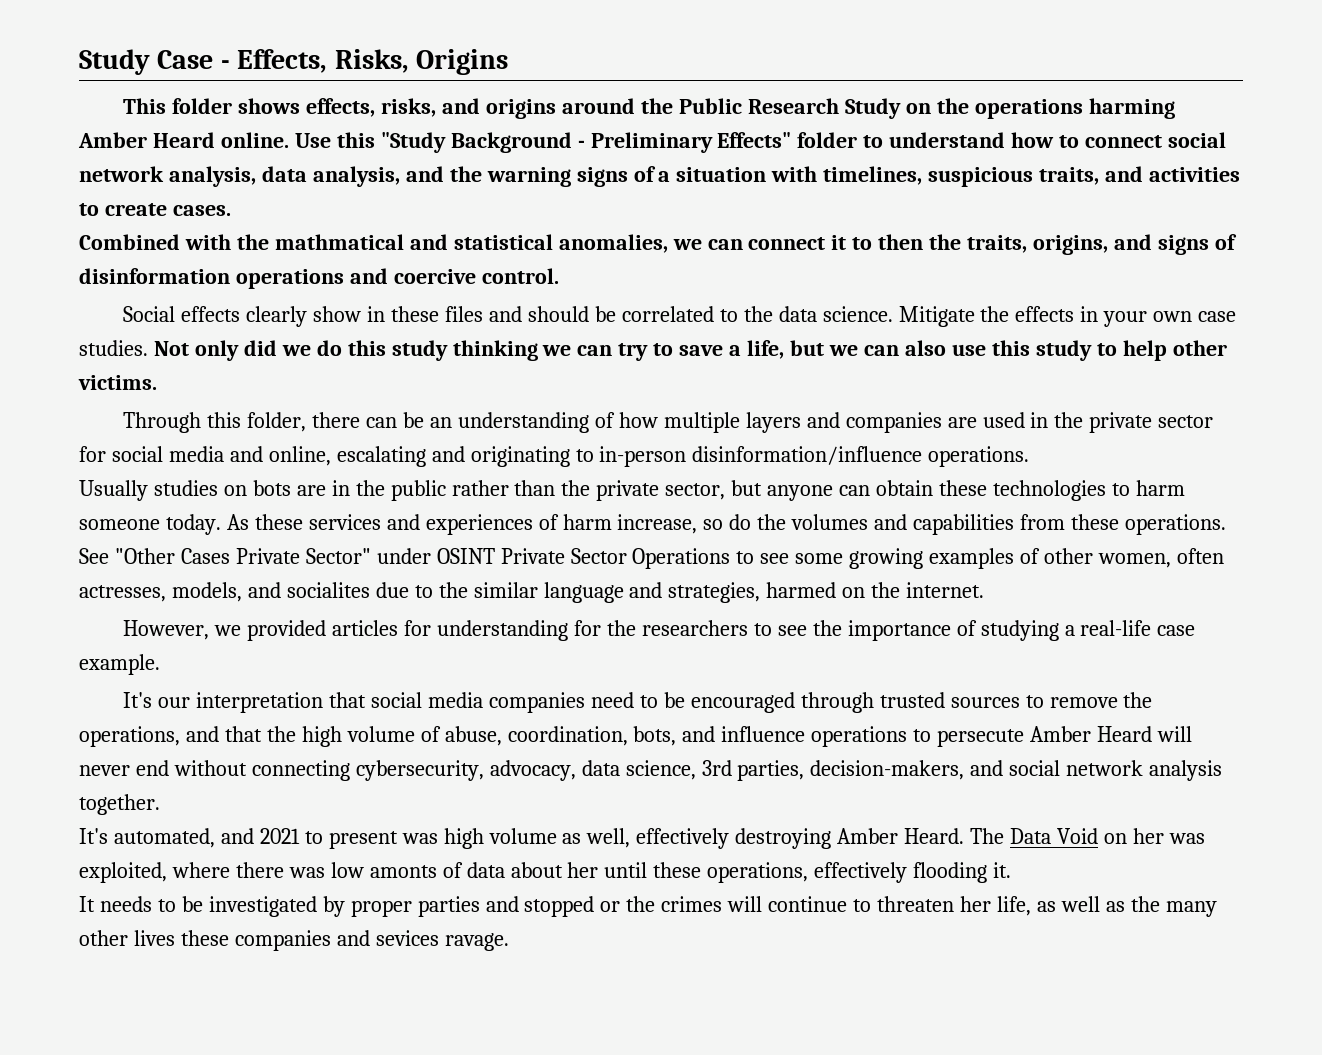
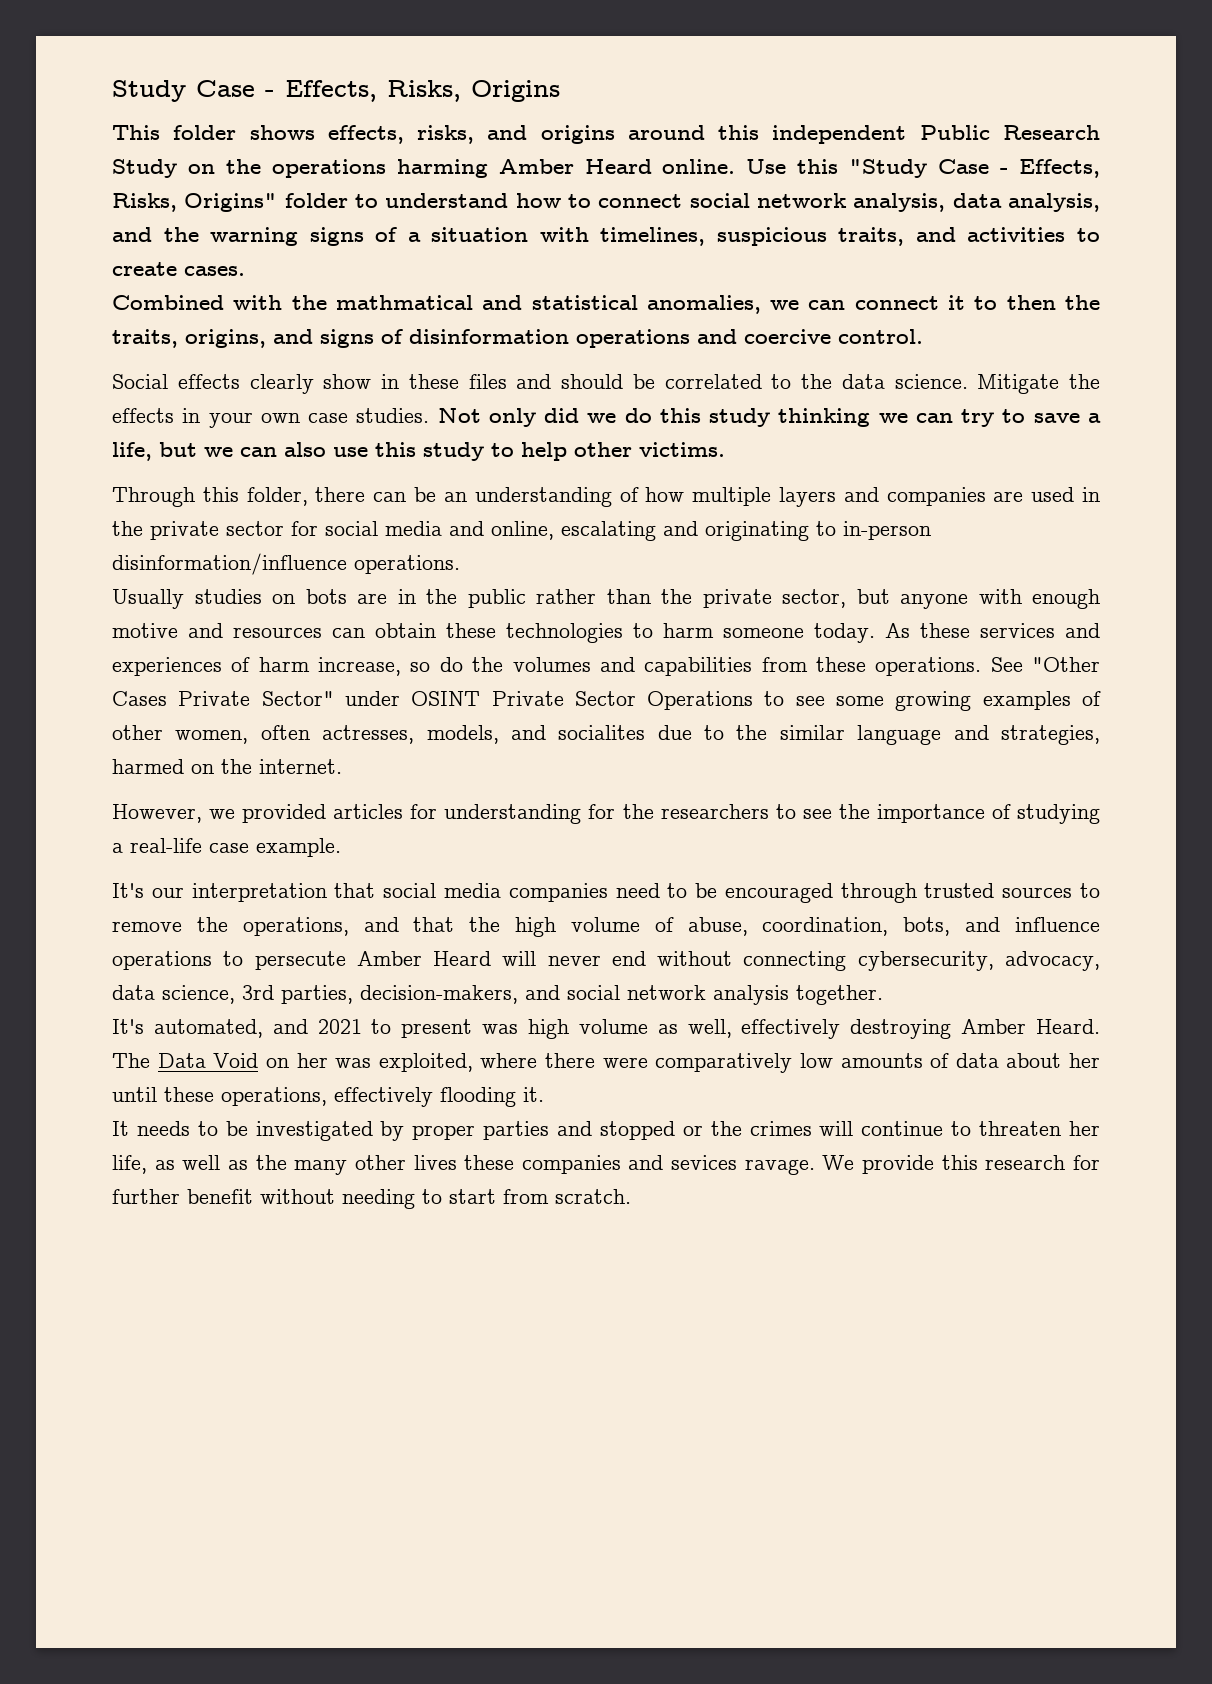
[640,98,673,114] the -> [718,125,907,144] this independent
[450,132,792,153] Background - Preliminary Effects" -> [938,159,1100,178] [112,193,278,212] Case - Effects, Risks, Origins"
(834, 493) none -> [978,589,1100,609] [112,623,322,638] with enough motive and resources
[288,862,437,878] was low amonts -> [602,1053,923,1073] were comparatively low amounts
(509, 942) none -> [822,1155,1100,1174] [112,1189,631,1209] We provide this research for further benefit without needing to start from scratch.

